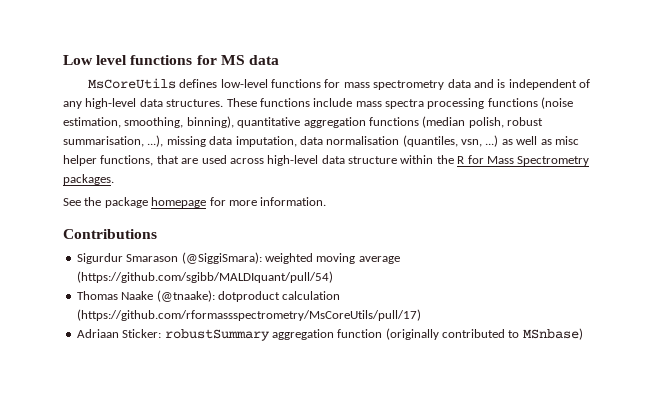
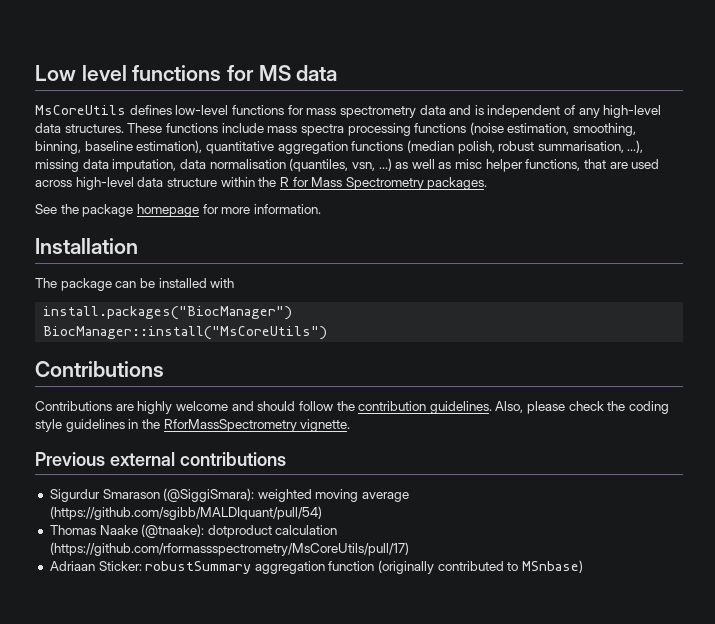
[186,116,234,128] binning), -> [35,140,203,154] binning, baseline estimation),
[63,229,157,239] Contributions -> [35,238,138,254] [35,278,235,291] [43,306,293,320] [43,326,328,340] [35,361,164,377] [35,401,670,414] [35,419,351,432] [35,452,286,466] Installation // The package can be installed with // install.packages("BiocManager") // BiocManager::install("MsCoreUtils") // Contributions // Contributions are highly welcome and should follow the contribution guidelines. Also, please check the coding style guidelines in the RforMassSpectrometry vignette. // Previous external contributions

